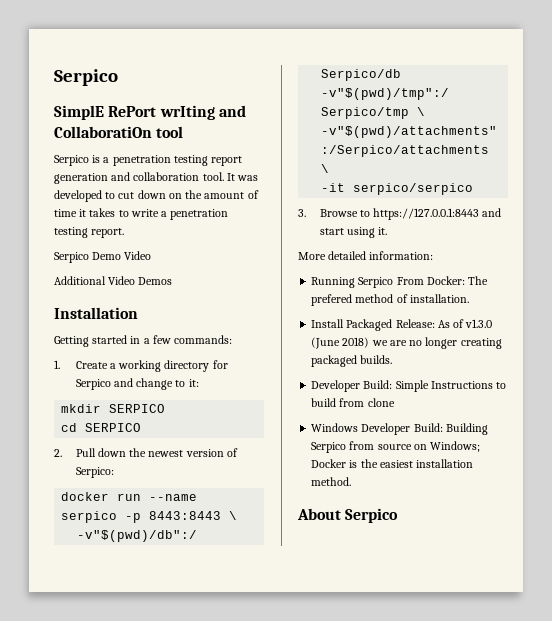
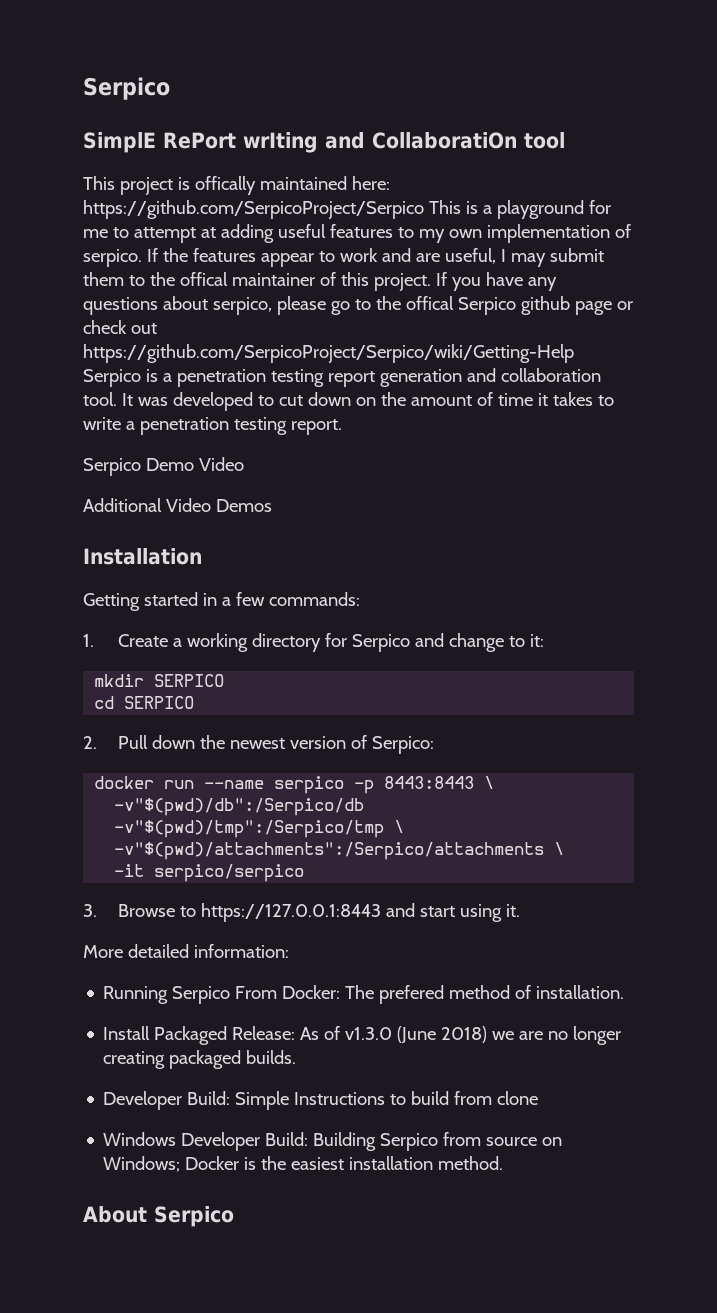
(184, 132) none -> [83,176,390,195] [83,200,611,219] [83,224,631,243] [83,248,604,267] [83,272,557,291] [83,296,633,315] [83,320,157,334] [83,344,574,363] This project is offically maintained here: https://github.com/SerpicoProject/Serpico This is a playground for me to attempt at adding useful features to my own implementation of serpico. If the features appear to work and are useful, I may submit them to the offical maintainer of this project. If you have any questions about serpico, please go to the offical Serpico github page or check out https://github.com/SerpicoProject/Serpico/wiki/Getting-Help

